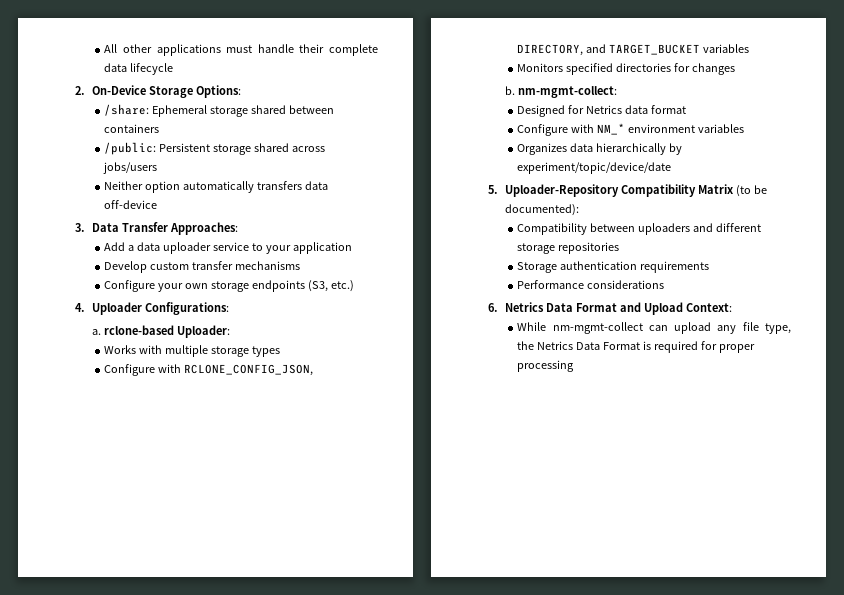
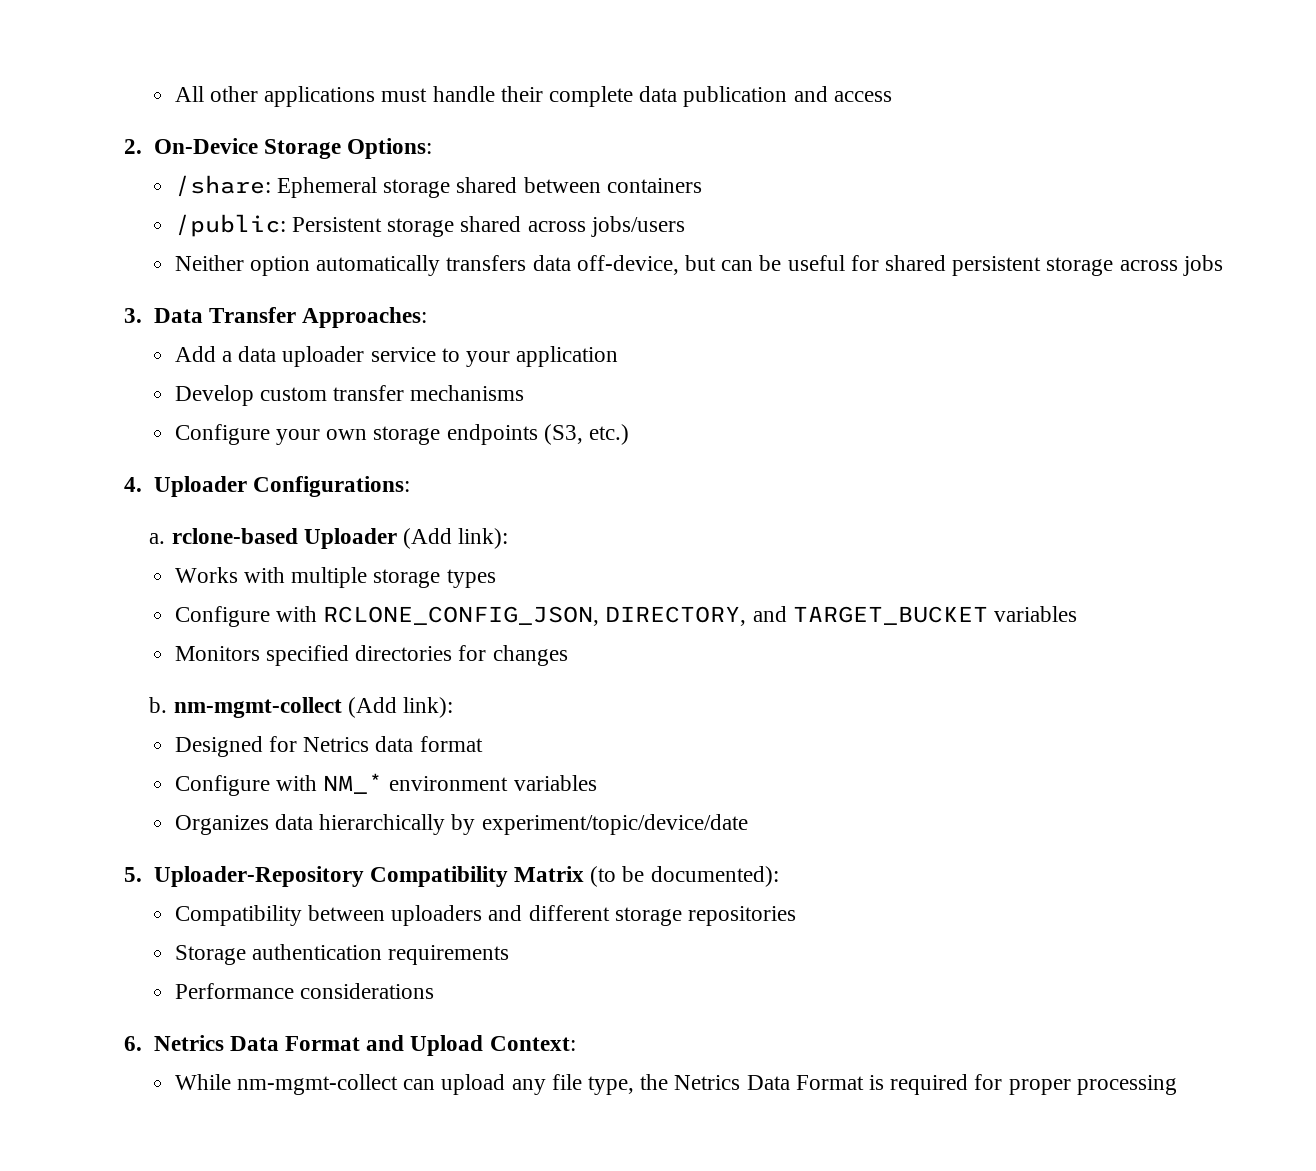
[130,63,174,75] lifecycle -> [683,86,892,107] publication and access
[104,200,158,209] off-device -> [576,255,1223,276] off-device, but can be useful for shared persistent storage across jobs
[177,325,231,338] Uploader: -> [303,528,509,549] Uploader (Add link):
[518,86,618,98] nm-mgmt-collect: -> [173,697,454,718] nm-mgmt-collect (Add link):

